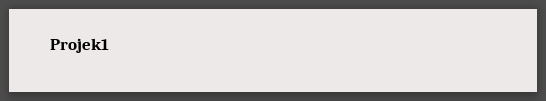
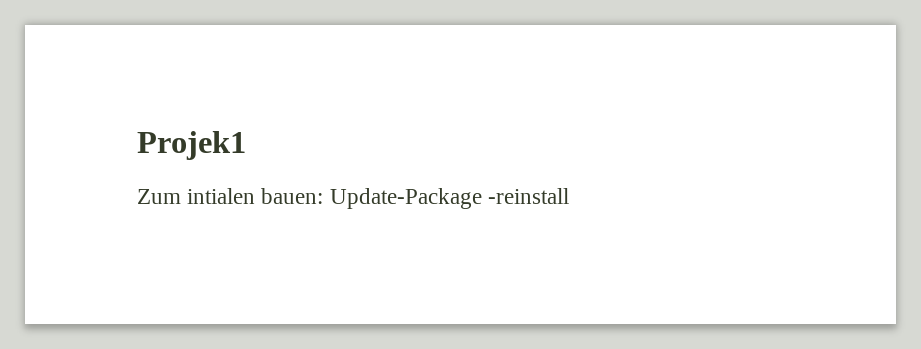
(109, 45) none -> [137,188,569,209] // Zum intialen bauen: Update-Package -reinstall

